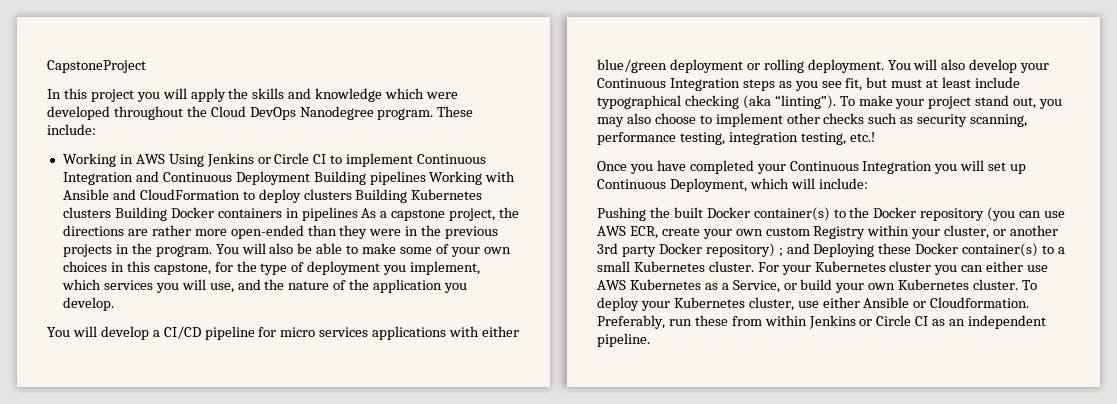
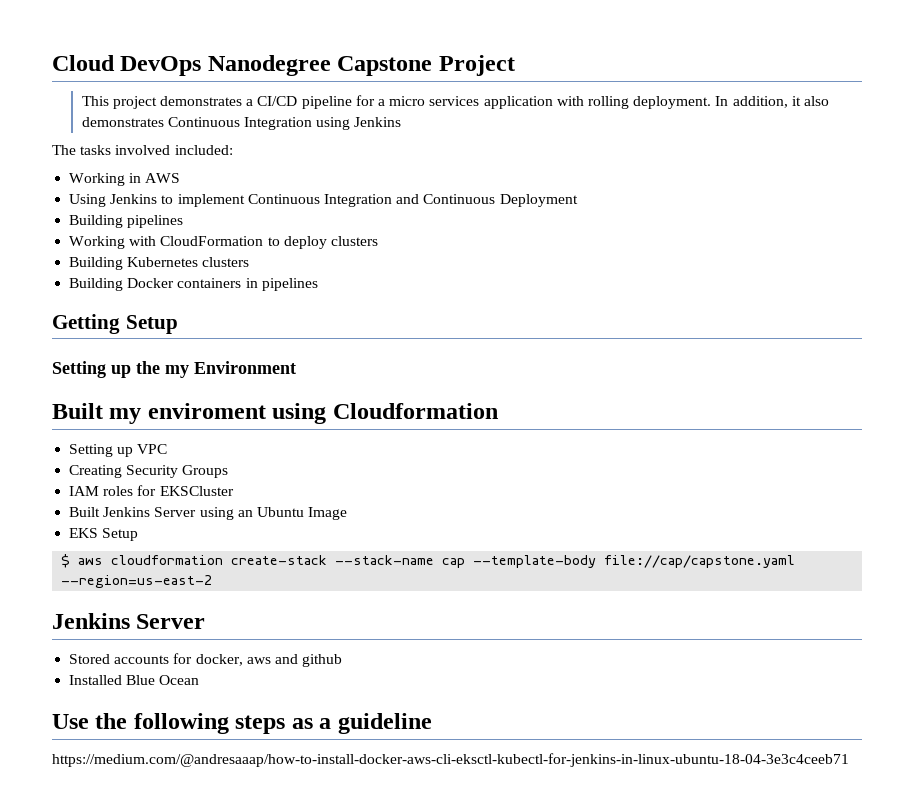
[47,60,146,73] [47,88,459,102] [47,106,474,120] [47,124,96,135] CapstoneProject // In this project you will apply the skills and knowledge which were developed throughout the Cloud DevOps Nanodegree program. These include: -> [52,55,515,76] [81,95,829,109] [81,117,402,130] [52,145,233,155] Cloud DevOps Nanodegree Capstone Project // This project demonstrates a CI/CD pipeline for a micro services application with rolling deployment. In addition, it also demonstrates Continuous Integration using Jenkins // The tasks involved included:
(165, 159) none -> (181, 178) //
[257,153,327,164] or Circle CI -> (158, 199) none
(310, 178) none -> (578, 200) //
(426, 178) none -> (184, 221) //
[62,189,136,200] Ansible and -> (157, 241) none
(352, 194) none -> (378, 241) //
(111, 212) none -> (250, 262) //
[361,207,520,221] [62,225,499,239] [62,243,511,257] [62,261,481,275] [61,279,468,293] [62,297,114,311] [47,326,520,340] [597,59,1050,73] [597,77,1021,91] [597,95,1063,109] [597,113,1028,127] [597,132,875,145] [597,160,1027,174] [597,178,868,192] [597,207,1066,221] [597,225,1059,239] [597,243,1066,257] [597,261,1049,275] [597,279,1038,293] [597,297,1030,311] [597,315,1047,329] [597,333,650,347] As a capstone project, the directions are rather more open-ended than they were in the previous projects in the program. You will also be able to make some of your own choices in this capstone, for the type of deployment you implement, which services you will use, and the nature of the application you develop. // You will develop a CI/CD pipeline for micro services applications with either blue/green deployment or rolling deployment. You will also develop your Continuous Integration steps as you see fit, but must at least include typographical checking (aka “linting”). To make your project stand out, you may also choose to implement other checks such as security scanning, performance testing, integration testing, etc.! // Once you have completed your Continuous Integration you will set up Continuous Deployment, which will include: // Pushing the built Docker container(s) to the Docker repository (you can use AWS ECR, create your own custom Registry within your cluster, or another 3rd party Docker repository) ; and Deploying these Docker container(s) to a small Kubernetes cluster. For your Kubernetes cluster you can either use AWS Kubernetes as a Service, or build your own Kubernetes cluster. To deploy your Kubernetes cluster, use either Ansible or Cloudformation. Preferably, run these from within Jenkins or Circle CI as an independent pipeline. -> [52,314,178,334] [52,361,296,378] [52,403,498,424] [69,444,168,457] [69,465,229,478] [69,485,234,496] [69,507,348,520] [69,528,139,541] [61,554,796,568] [61,575,213,588] [52,613,206,629] [69,653,343,667] [69,675,200,685] [52,713,432,734] [52,753,849,767] // Getting Setup // Setting up the my Environment // Built my enviroment using Cloudformation // Setting up VPC // Creating Security Groups // IAM roles for EKSCluster // Built Jenkins Server using an Ubuntu Image // EKS Setup // $ aws cloudformation create-stack --stack-name cap --template-body file://cap/capstone.yaml --region=us-east-2 // Jenkins Server // Stored accounts for docker, aws and github // Installed Blue Ocean // Use the following steps as a guideline // https://medium.com/@andresaaap/how-to-install-docker-aws-cli-eksctl-kubectl-for-jenkins-in-linux-ubuntu-18-04-3e3c4ceeb71

